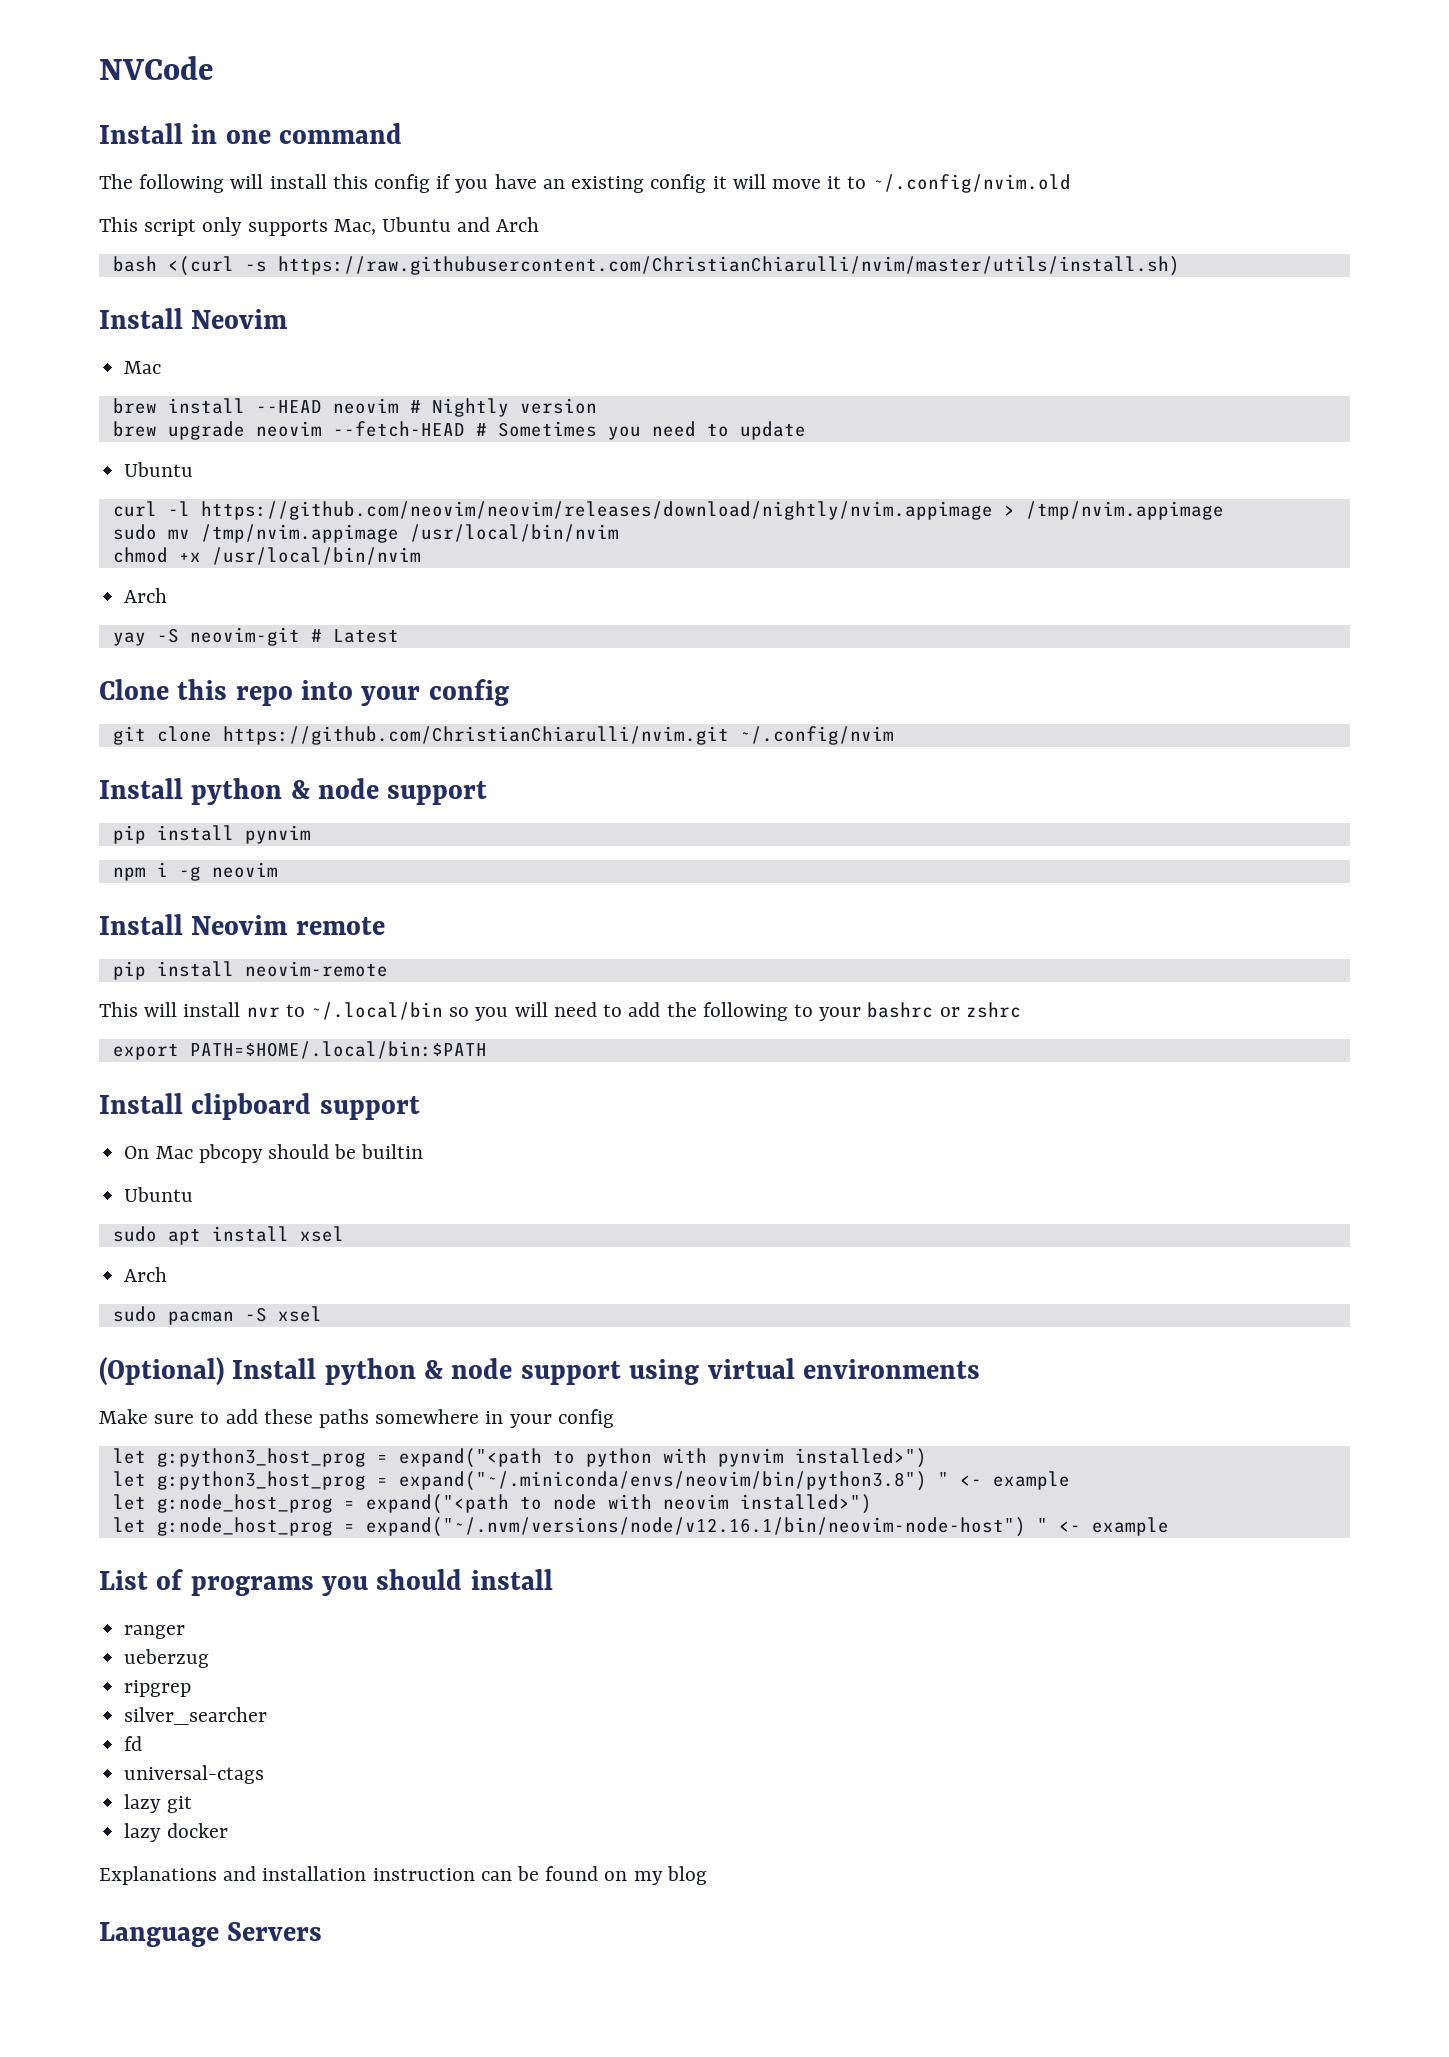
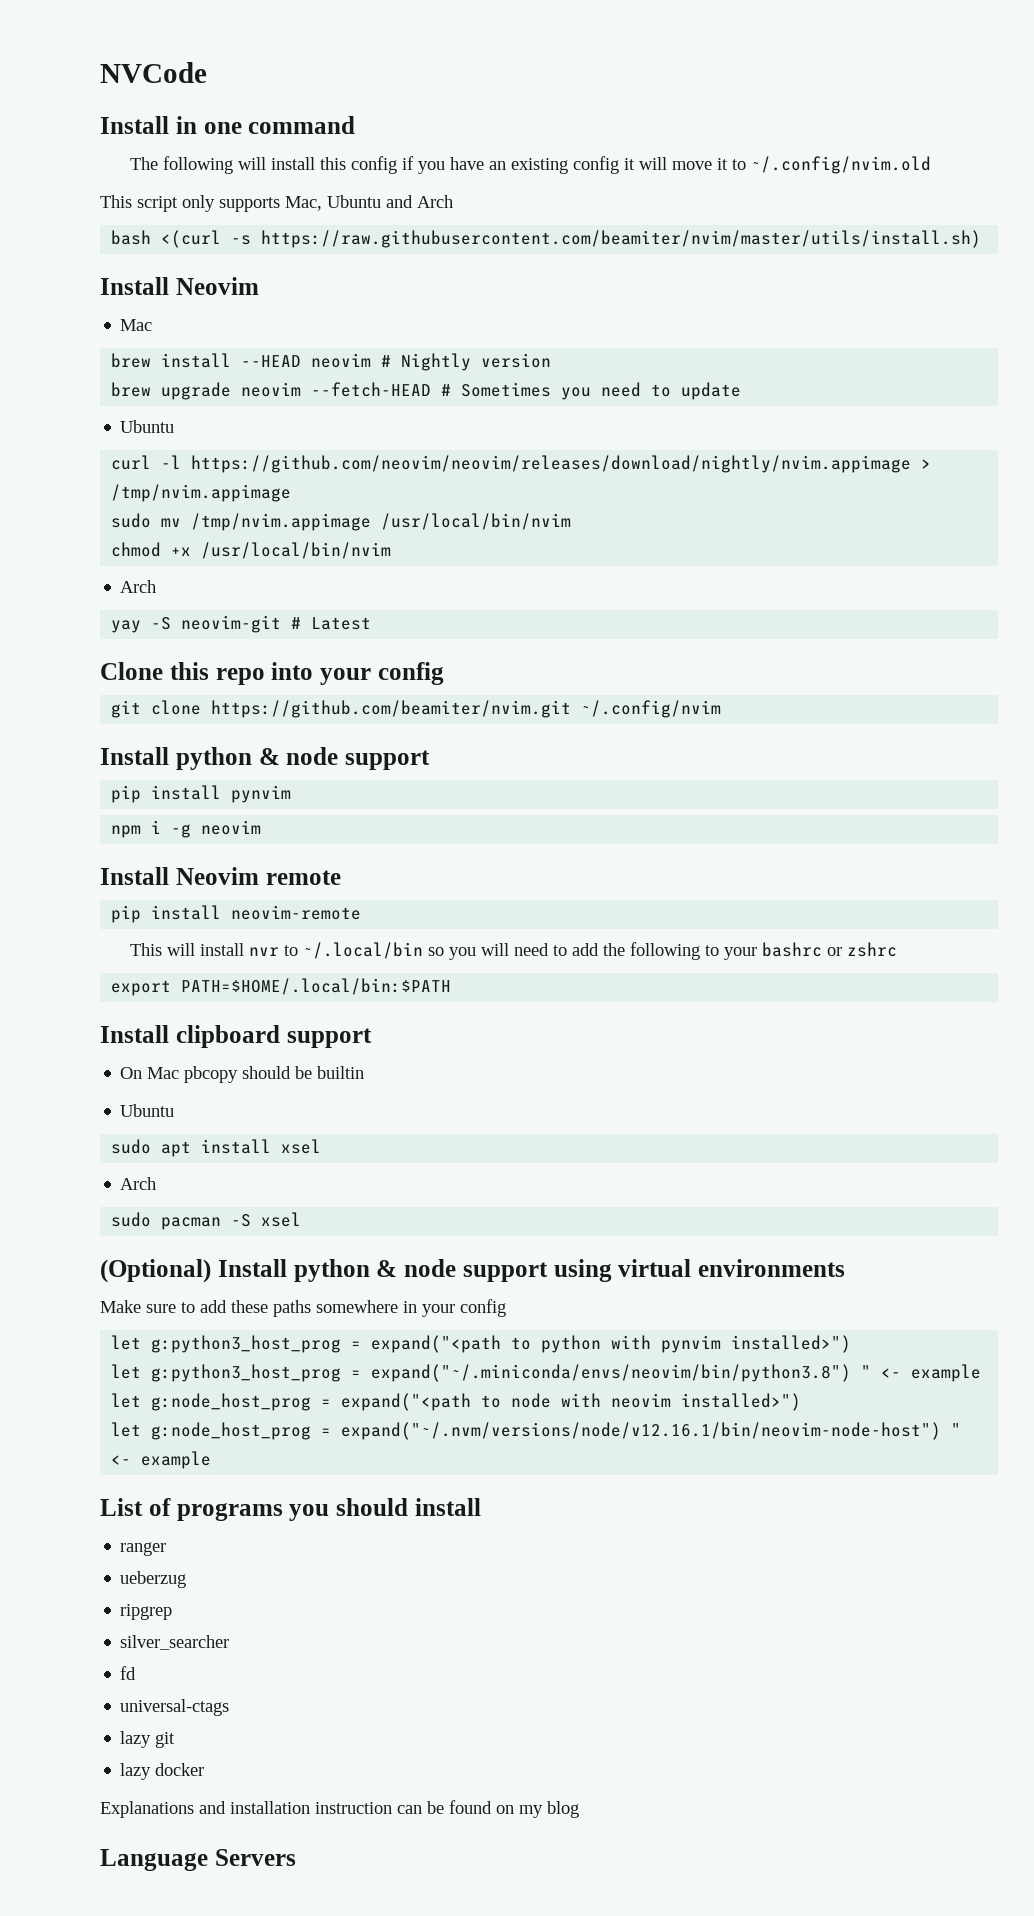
[277,256,1180,276] https://raw.githubusercontent.com/ChristianChiarulli/nvim/master/utils/install.sh) -> [261,230,982,248] https://raw.githubusercontent.com/beamiter/nvim/master/utils/install.sh)
[222,726,729,745] https://github.com/ChristianChiarulli/nvim.git -> [211,700,572,718] https://github.com/beamiter/nvim.git

